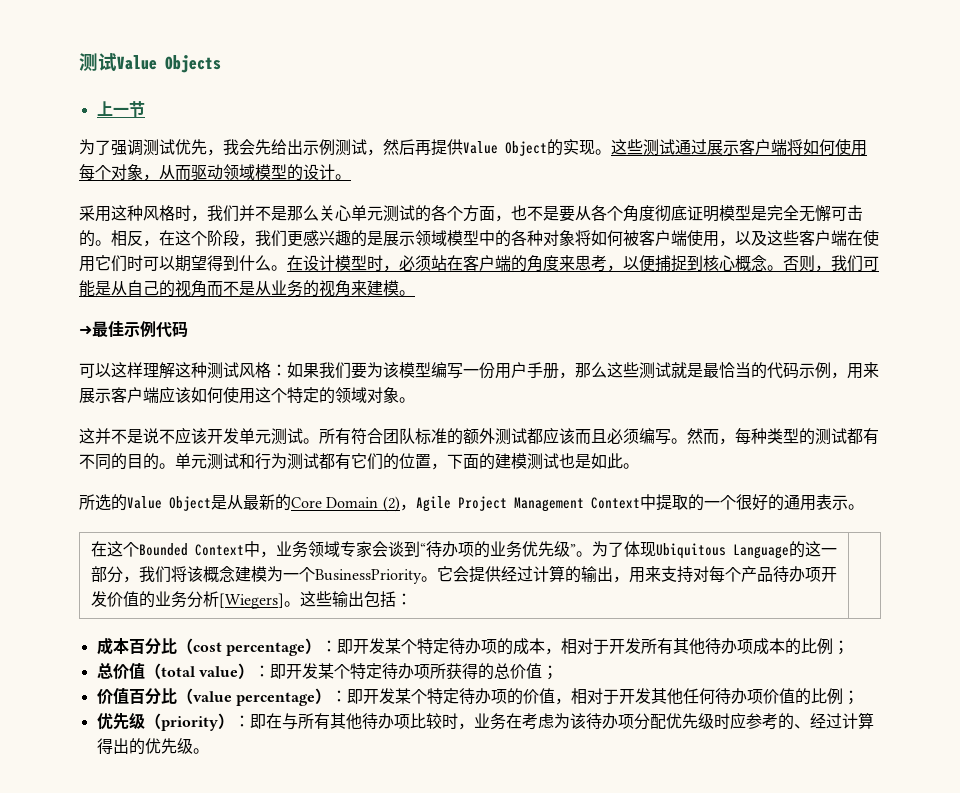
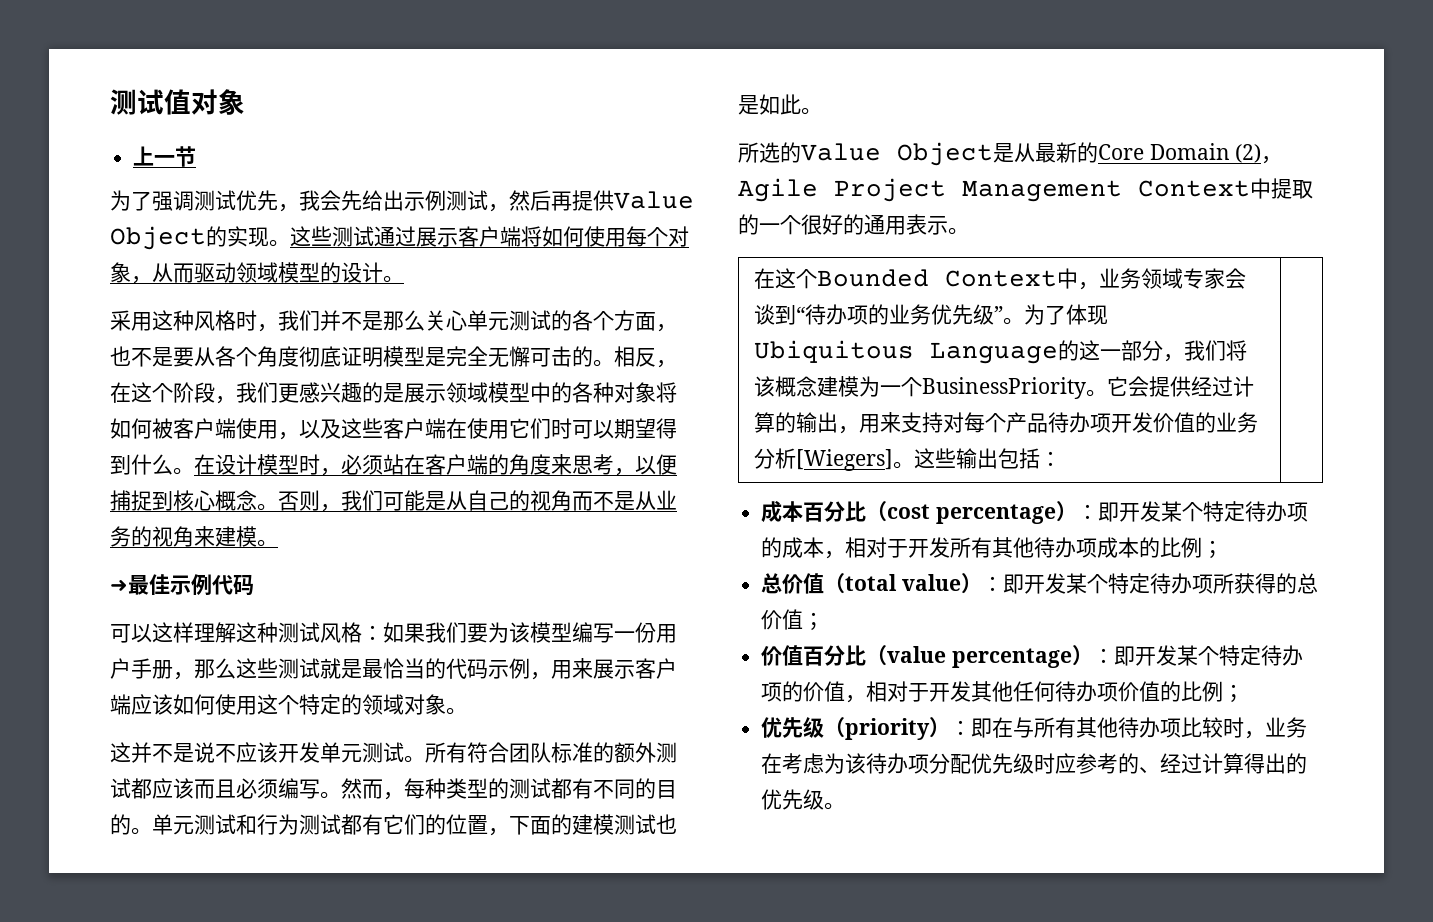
[79,53,221,73] 测试Value Objects -> [110,89,245,115] 测试值对象

